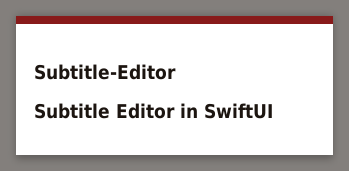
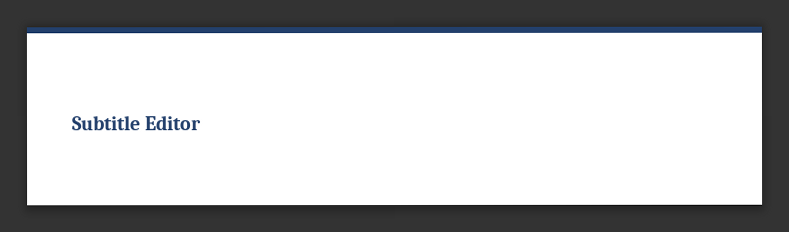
[34,64,176,80] Subtitle-Editor // -> (71, 123) none
[180,103,273,119] in SwiftUI -> (203, 123) none

